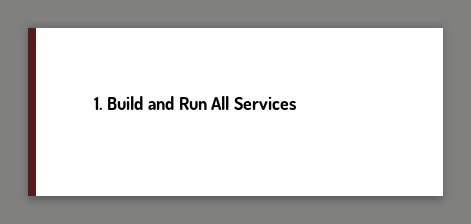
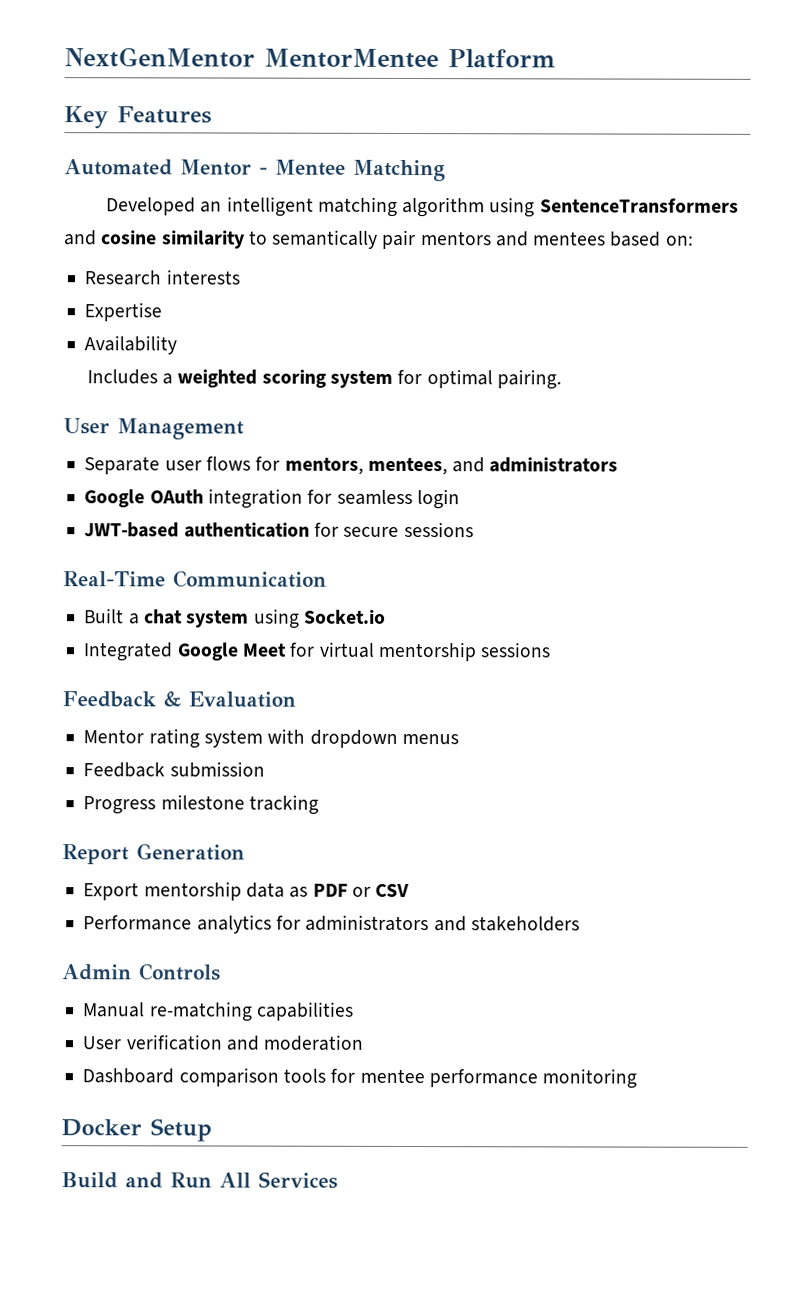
[94,97,102,110] 1. -> [64,47,556,69] [64,106,212,129] [64,159,446,182] [106,196,739,218] [64,229,694,250] [84,269,240,286] [84,302,163,322] [84,335,178,355] [86,369,562,390] [63,418,244,440] [84,456,619,476] [84,488,460,510] [84,521,474,538] [63,570,327,588] [84,608,386,629] [83,641,552,662] [62,691,296,708] [83,728,459,749] [83,761,265,778] [83,794,319,815] [62,843,245,865] [83,881,410,901] [83,914,580,934] [62,963,221,981] [83,1001,354,1022] [82,1034,364,1051] [82,1067,638,1089] [61,1118,212,1142] NextGenMentor MentorMentee Platform // Key Features // Automated Mentor - Mentee Matching // Developed an intelligent matching algorithm using SentenceTransformers and cosine similarity to semantically pair mentors and mentees based on: // Research interests // Expertise // Availability // Includes a weighted scoring system for optimal pairing. // User Management // Separate user flows for mentors, mentees, and administrators // Google OAuth integration for seamless login // JWT-based authentication for secure sessions // Real-Time Communication // Built a chat system using Socket.io // Integrated Google Meet for virtual mentorship sessions // Feedback & Evaluation // Mentor rating system with dropdown menus // Feedback submission // Progress milestone tracking // Report Generation // Export mentorship data as PDF or CSV // Performance analytics for administrators and stakeholders // Admin Controls // Manual re-matching capabilities // User verification and moderation // Dashboard comparison tools for mentee performance monitoring // Docker Setup //

